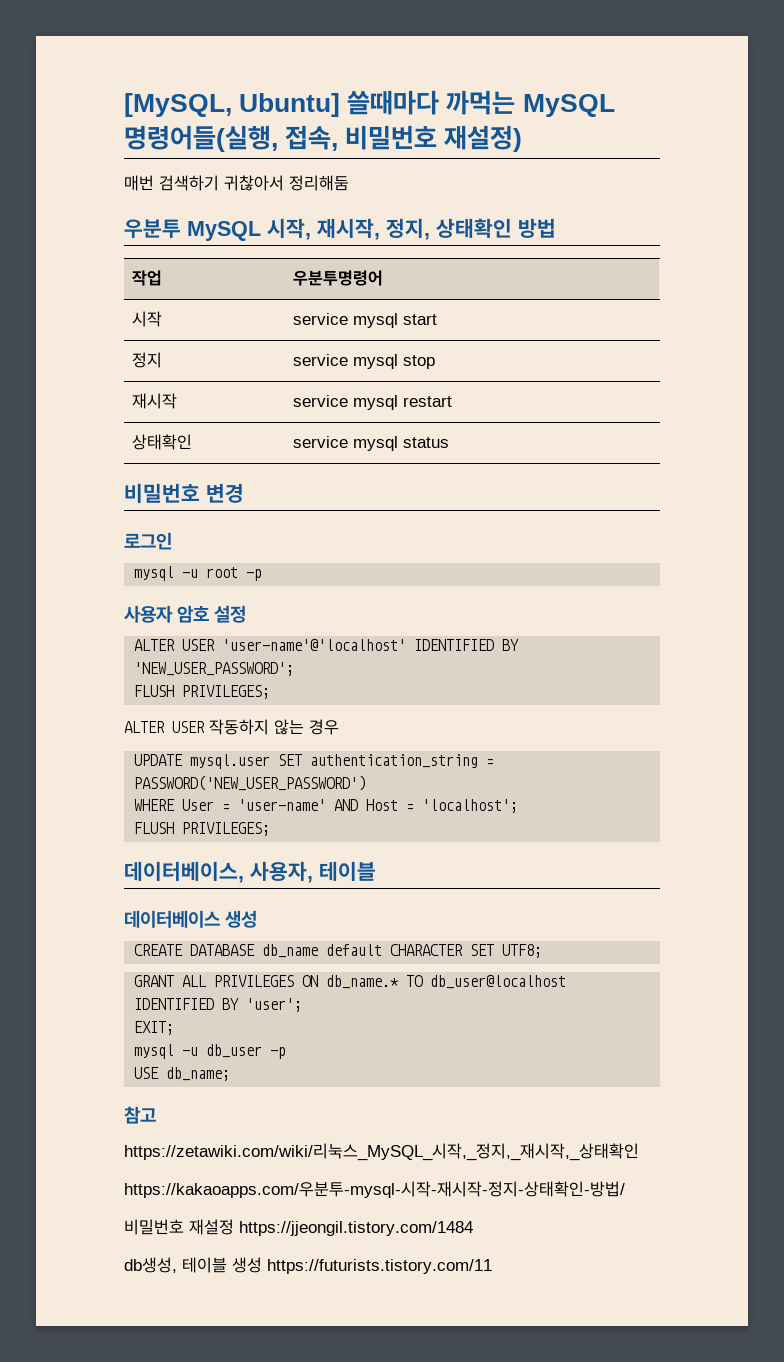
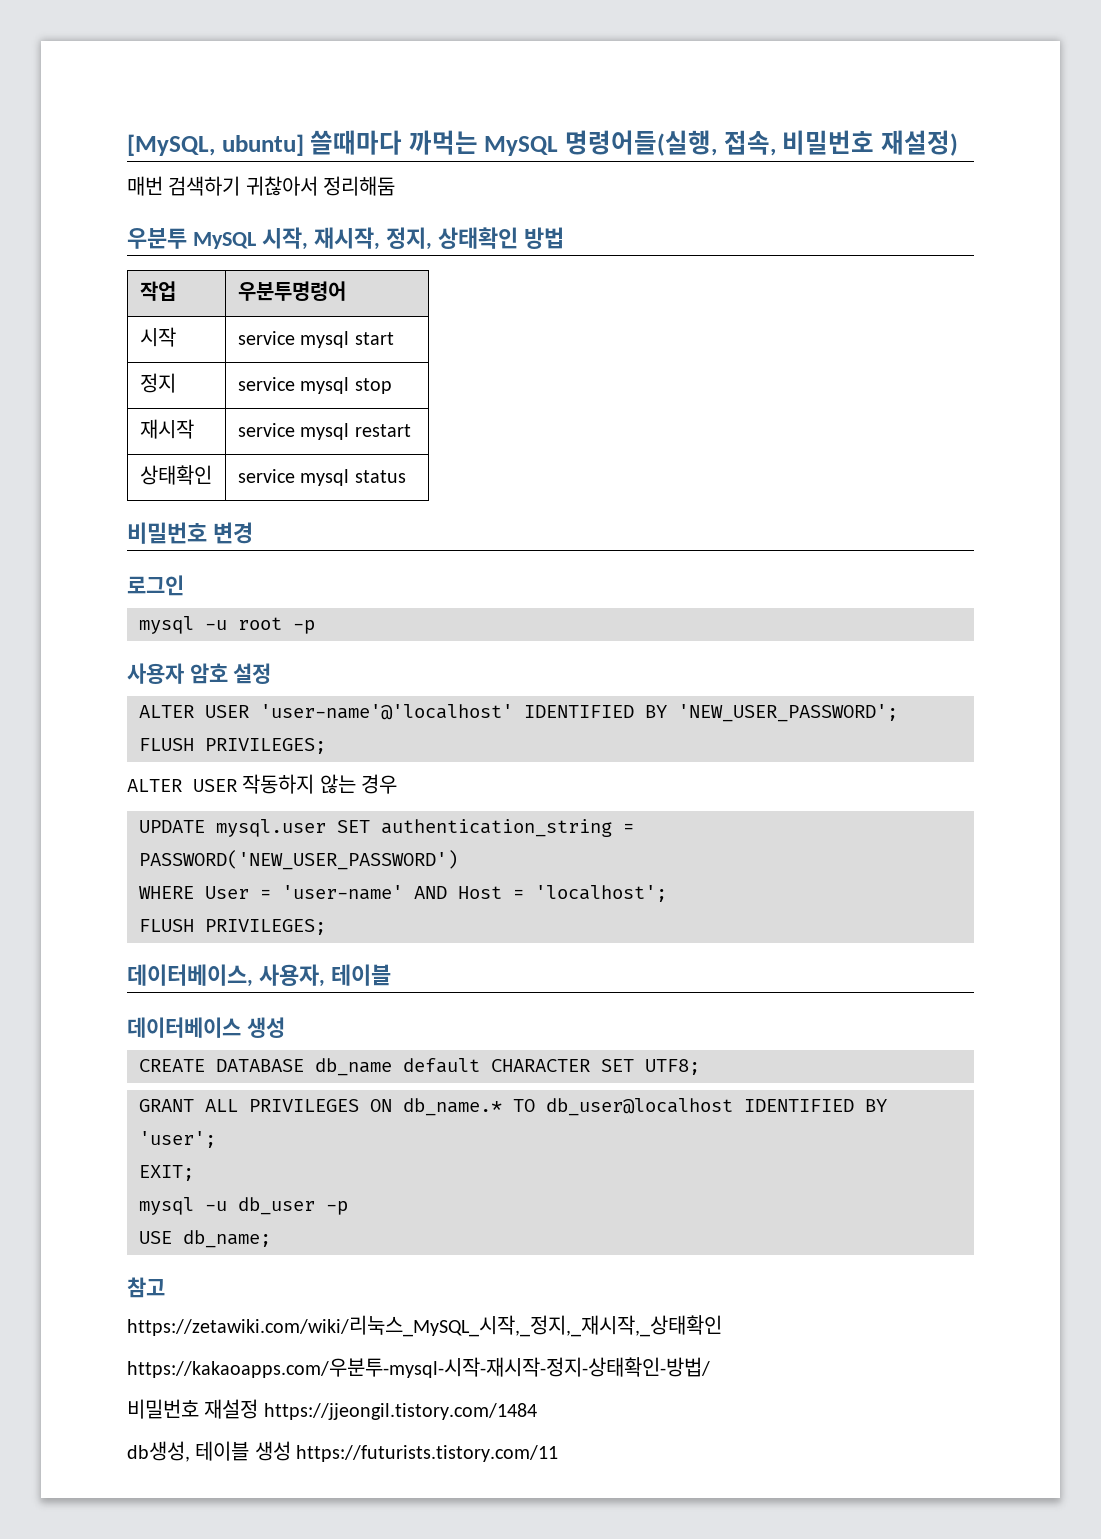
[239,93,341,117] Ubuntu] -> [221,134,304,156] ubuntu]

